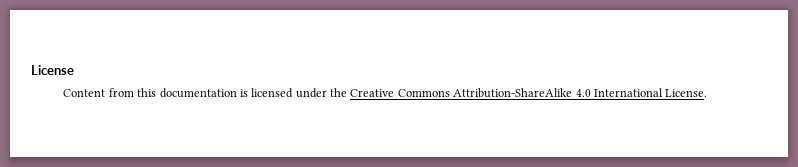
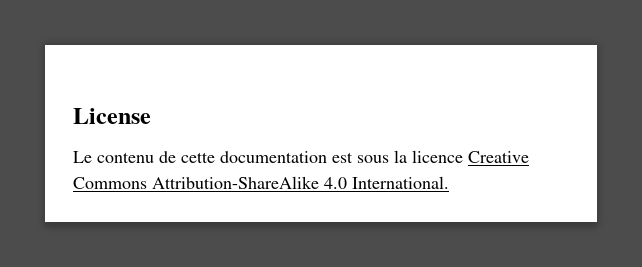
[63,88,348,98] Content from this documentation is licensed under the -> [73,150,463,163] Le contenu de cette documentation est sous la licence
[593,88,708,97] International License. -> [352,176,449,189] International.

